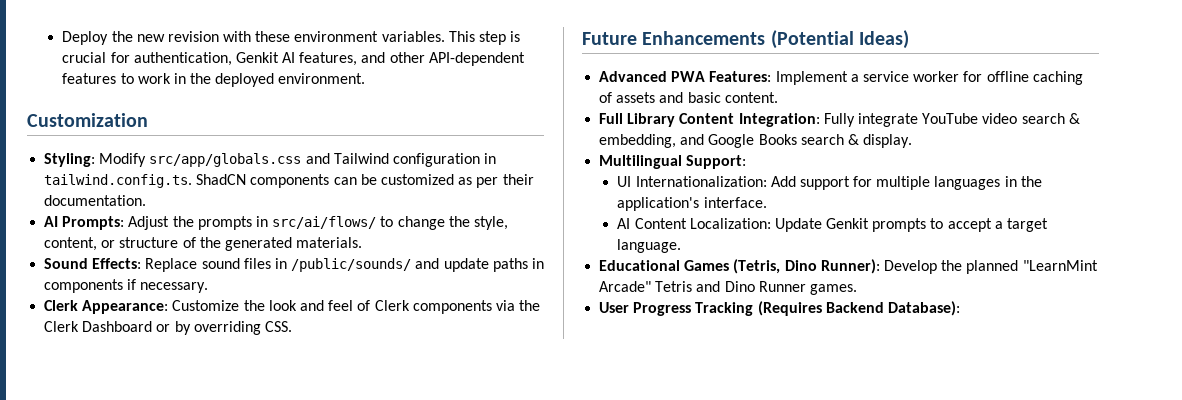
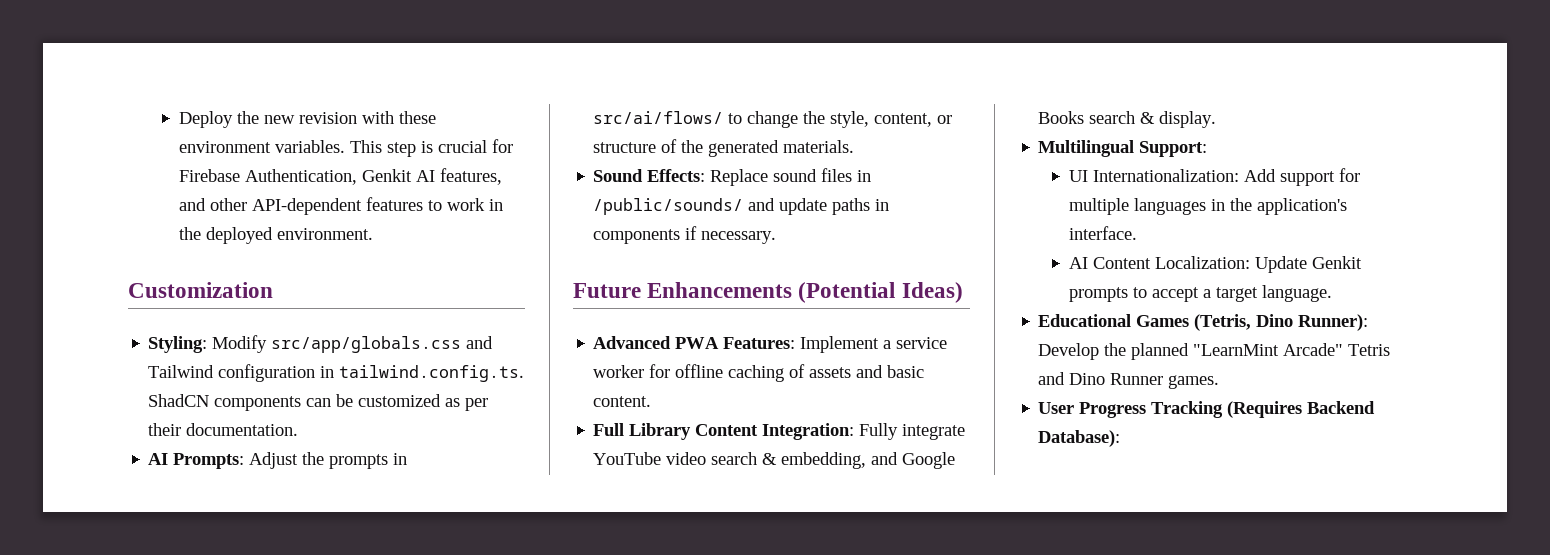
[133,52,232,66] authentication, -> [178,169,357,185] Firebase Authentication,
[44,300,541,314] [44,321,292,335] // Clerk Appearance: Customize the look and feel of Clerk components via the Clerk Dashboard or by overriding CSS. -> (777, 237) none

